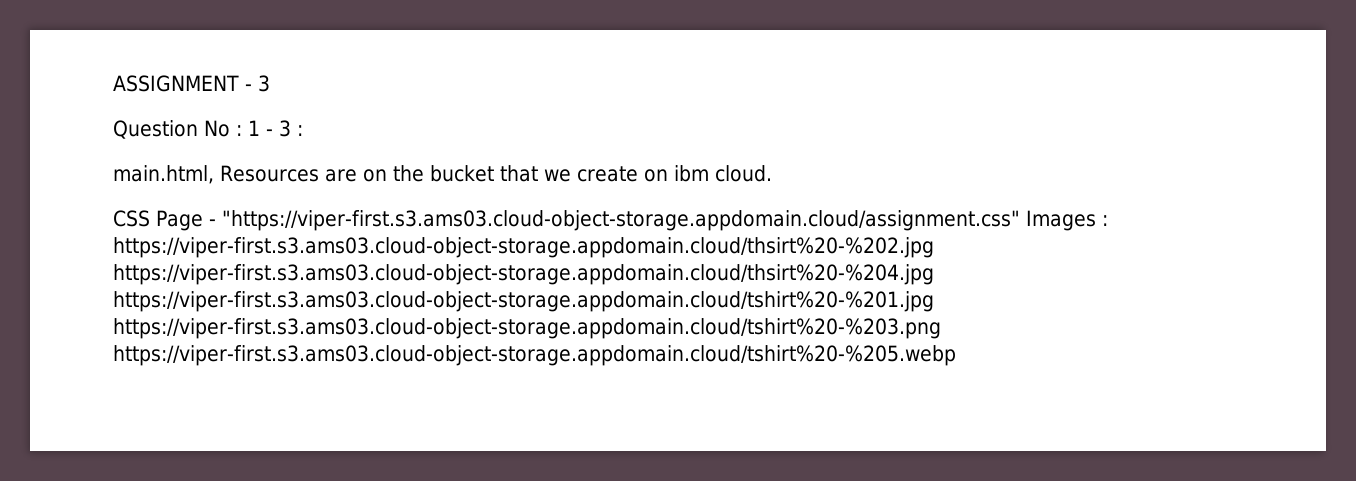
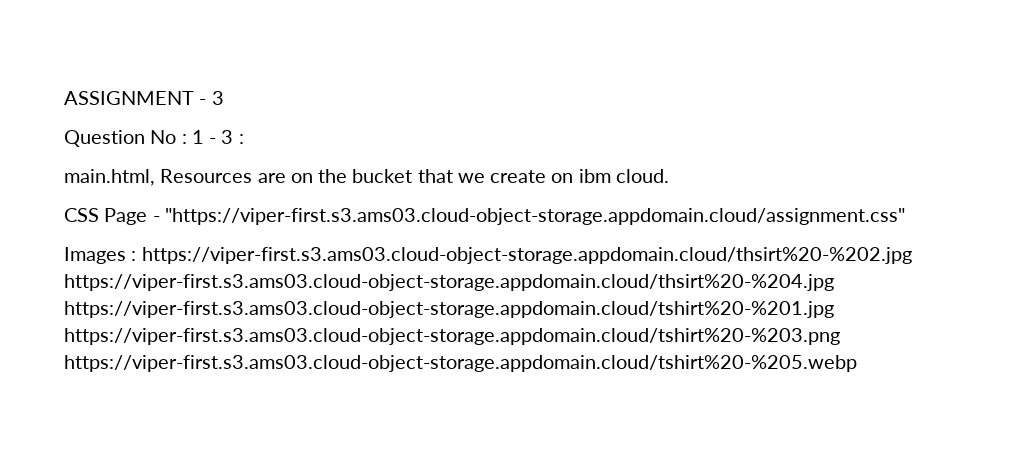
(1020, 220) none -> (905, 216) //

